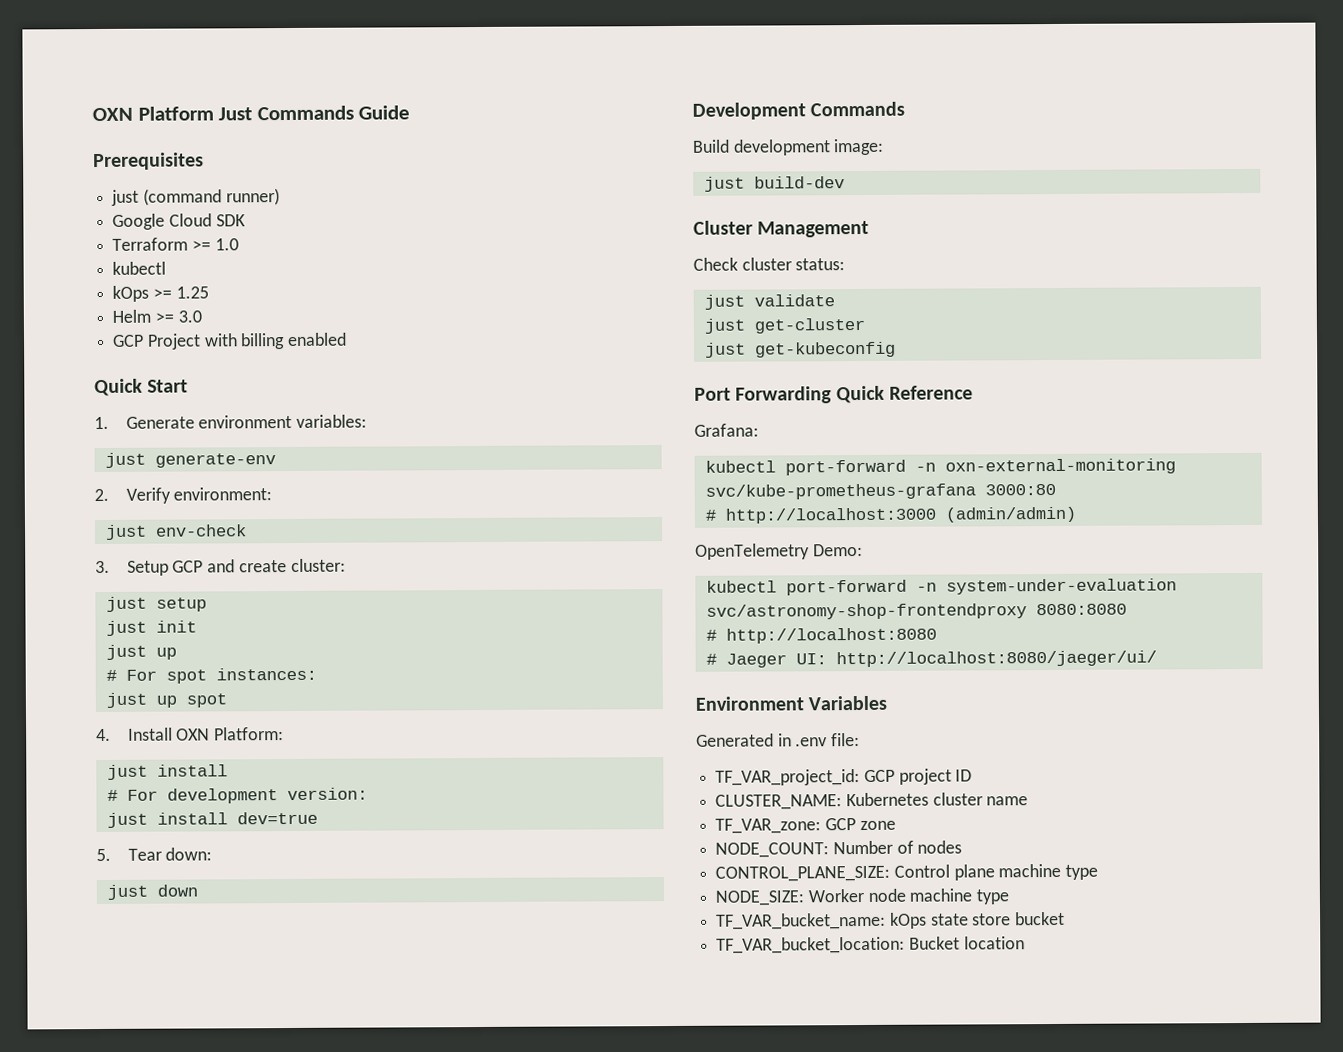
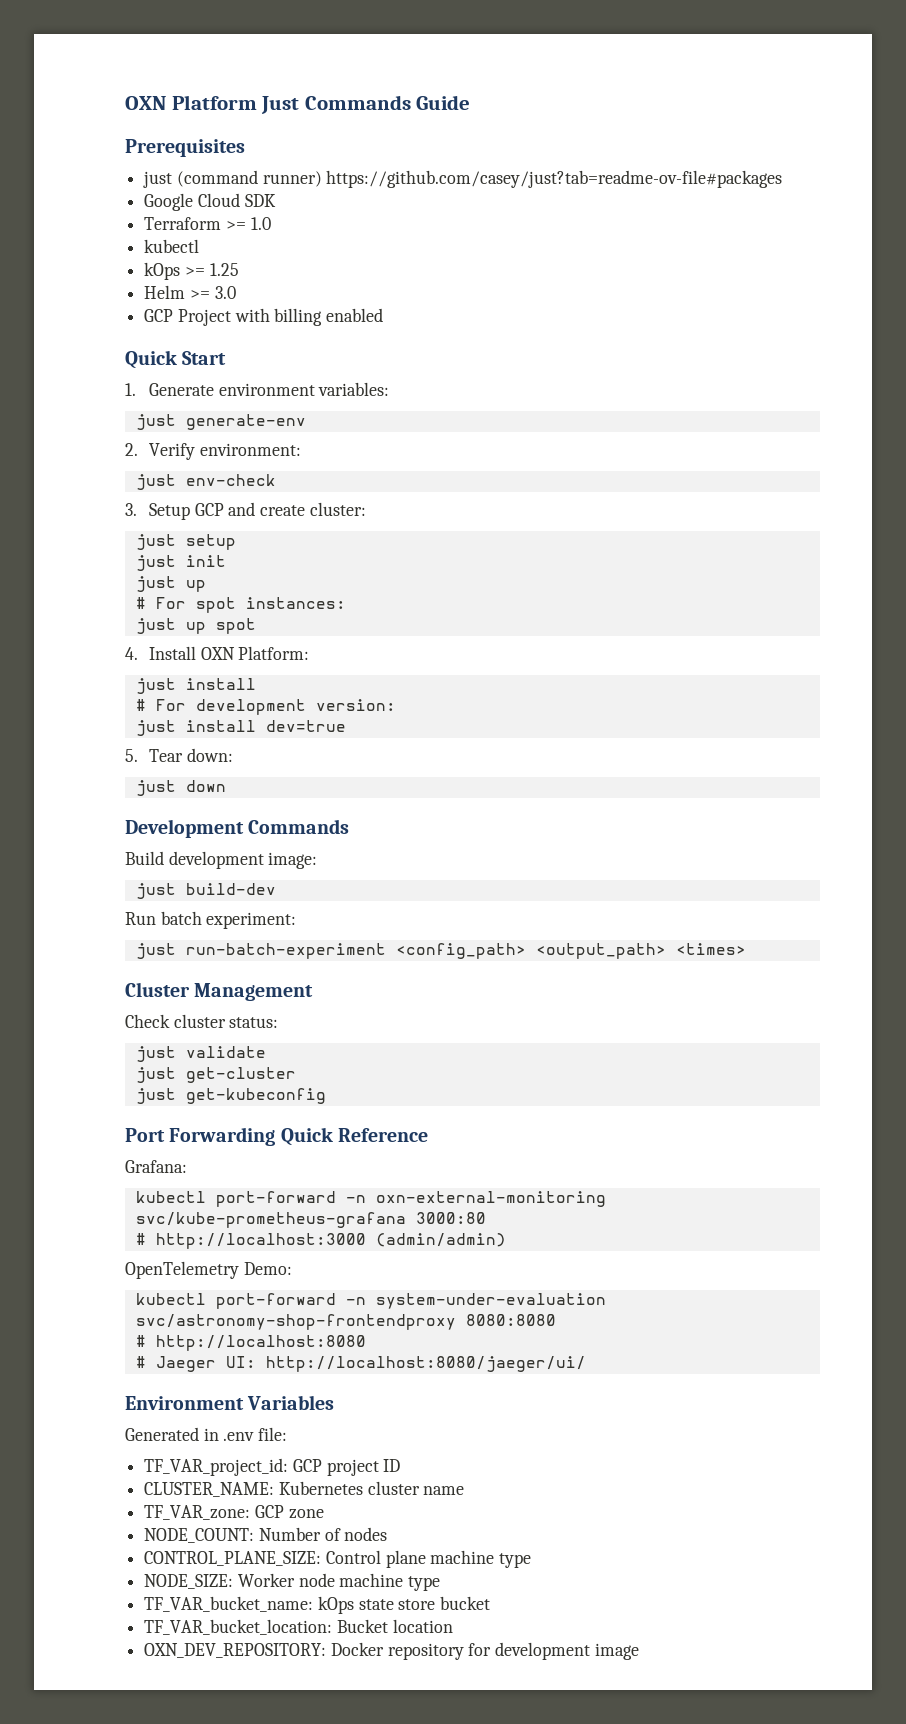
(280, 197) none -> [326,170,783,188] https://github.com/casey/just?tab=readme-ov-file#packages
(845, 182) none -> [125,911,297,929] [135,943,746,959] // Run batch experiment: // just run-batch-experiment <config_path> <output_path> <times>
(1025, 943) none -> [144,1642,639,1660] // OXN_DEV_REPOSITORY: Docker repository for development image

